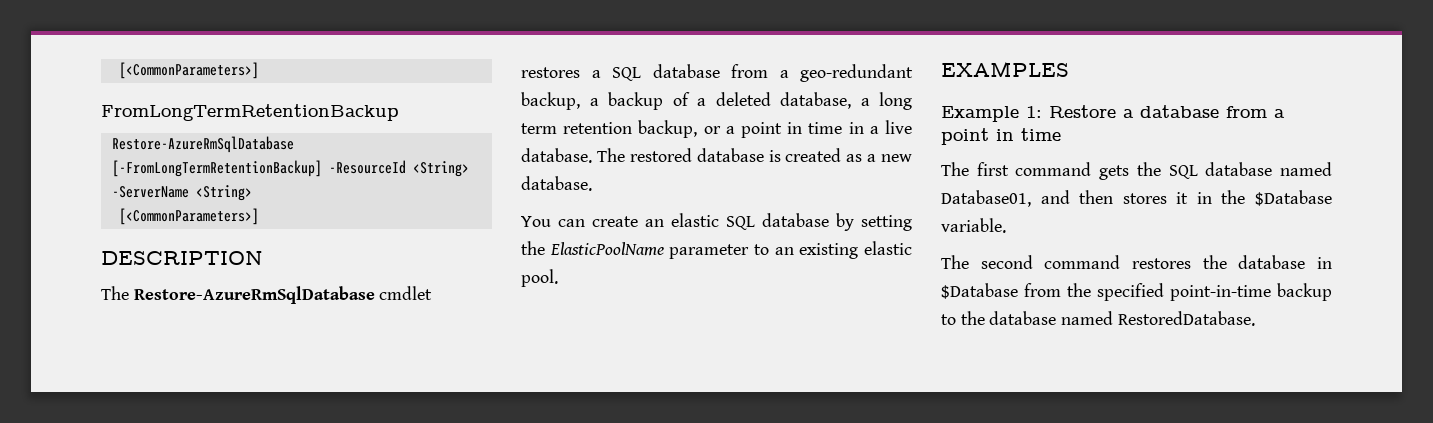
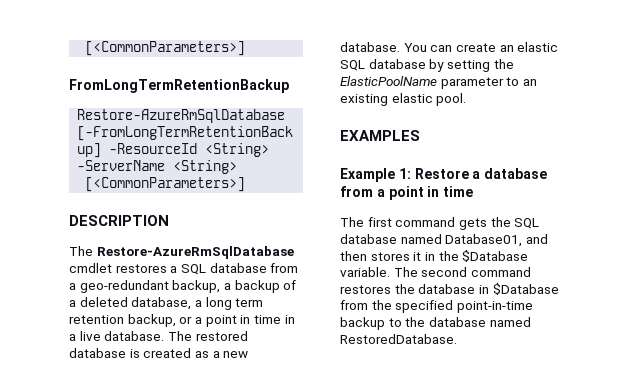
(592, 183) // -> (400, 47) none
(1006, 225) // -> (390, 272) none

